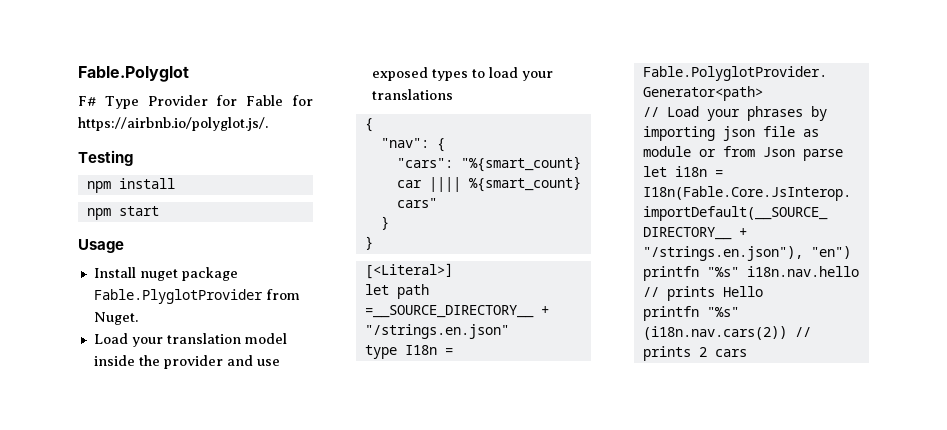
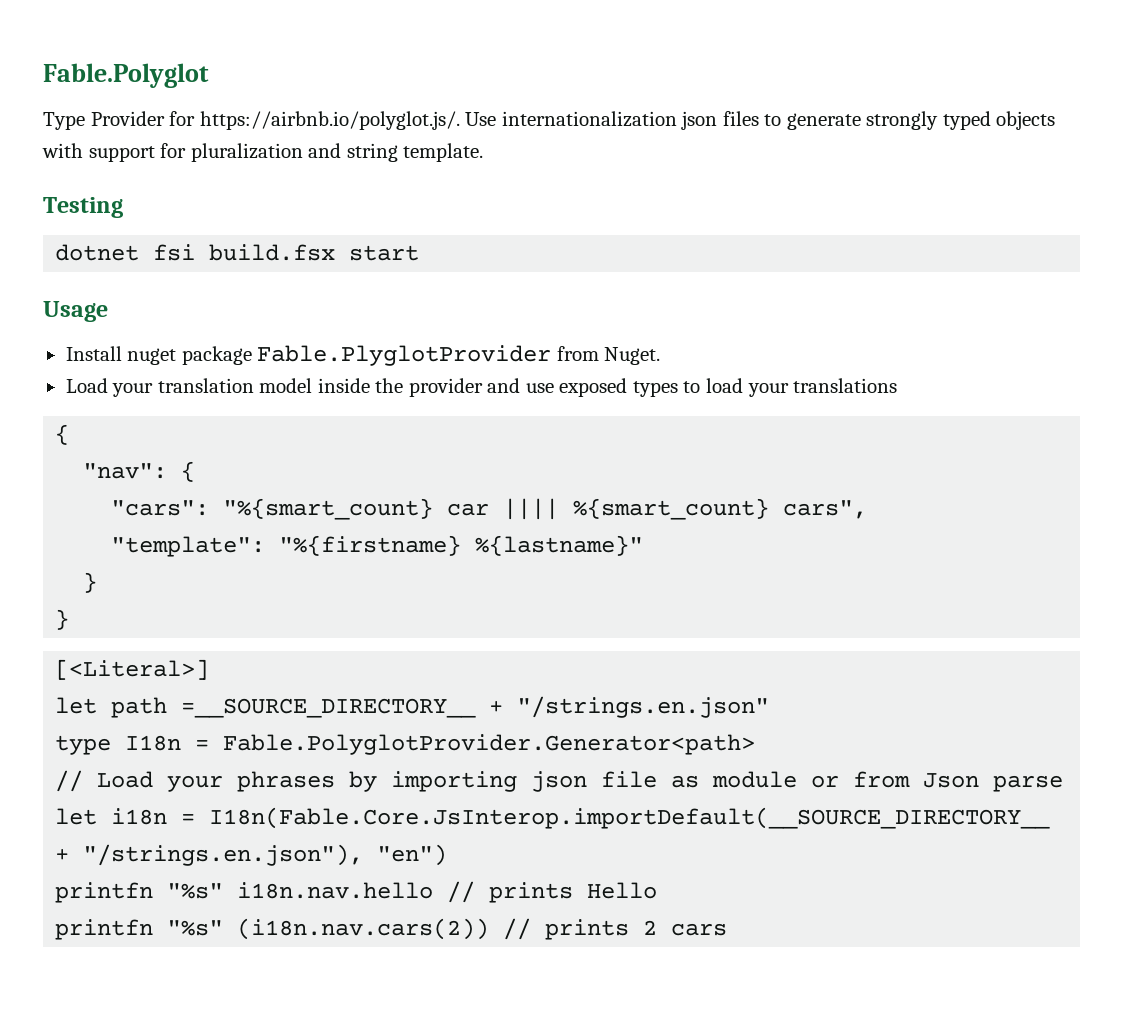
[78,96,96,106] F# -> (209, 75) none
[246,95,313,106] [78,117,268,131] [78,150,133,166] [86,178,175,193] [86,208,111,220] Fable for https://airbnb.io/polyglot.js/. // Testing // npm install // npm -> [199,111,1056,130] [42,143,484,162] [43,197,123,218] [55,244,336,261] https://airbnb.io/polyglot.js/. Use internationalization json files to generate strongly typed objects with support for pluralization and string template. // Testing // dotnet fsi build.fsx
[396,198,437,208] cars" -> [783,500,868,519] [111,535,644,557] cars", // "template": "%{firstname} %{lastname}"

